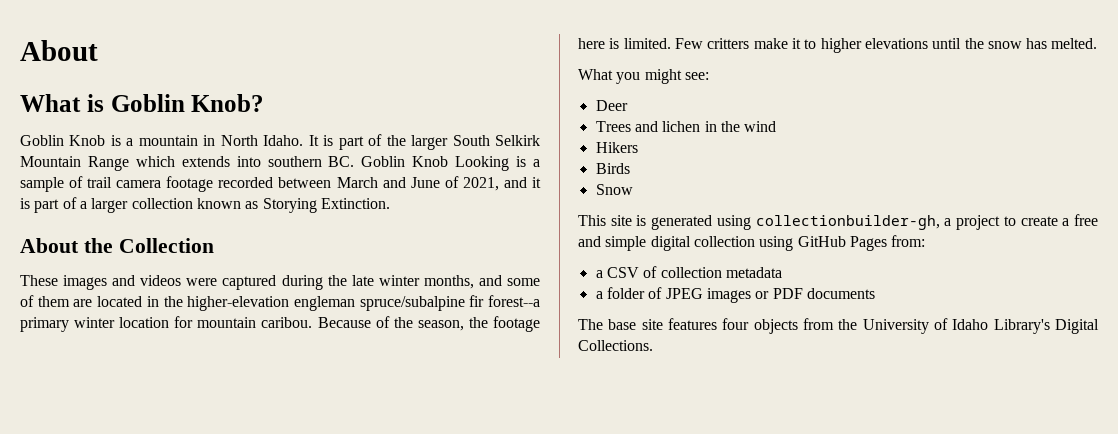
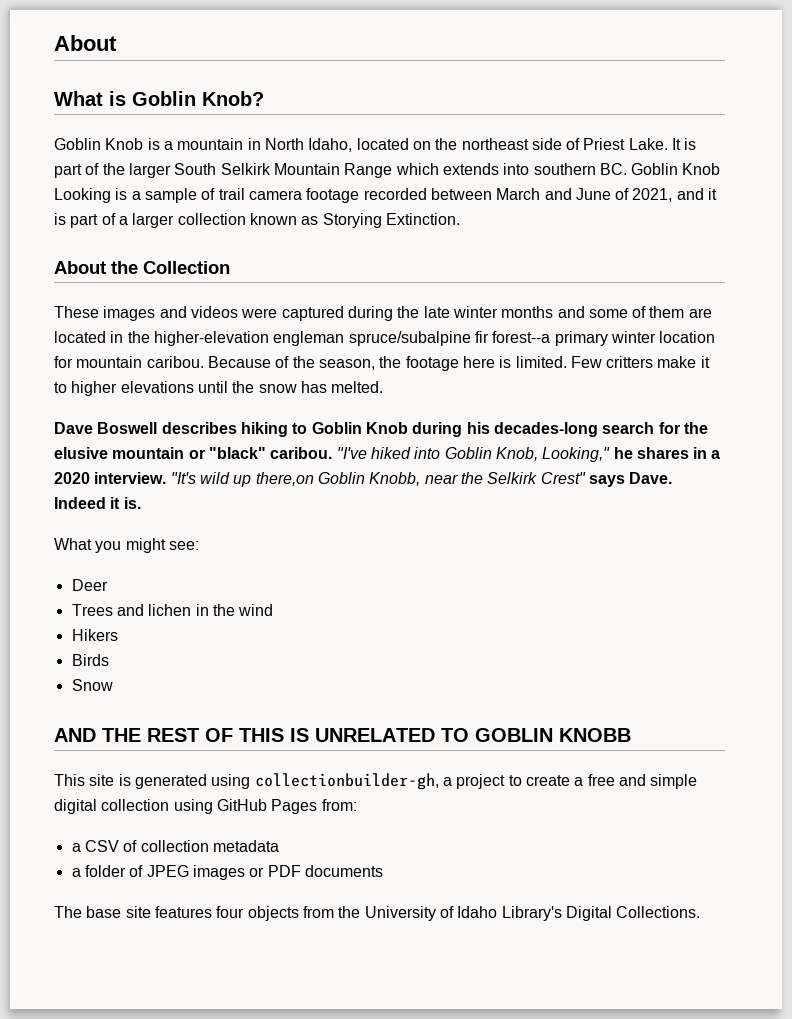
[263,135,304,146] Idaho. -> [308,138,668,152] Idaho, located on the northeast side of Priest Lake.
[423,275,474,289] months, -> [501,306,554,318] months
(1098, 43) none -> [54,422,708,437] [54,447,721,462] [54,472,673,487] [54,497,141,509] // Dave Boswell describes hiking to Goblin Knob during his decades-long search for the elusive mountain or "black" caribou. "I've hiked into Goblin Knob, Looking," he shares in a 2020 interview. "It's wild up there,on Goblin Knobb, near the Selkirk Crest" says Dave. Indeed it is.
(633, 189) none -> [54,728,631,742] // AND THE REST OF THIS IS UNRELATED TO GOBLIN KNOBB

